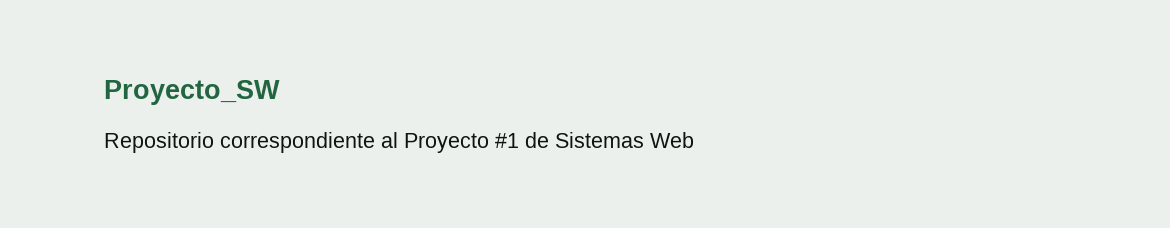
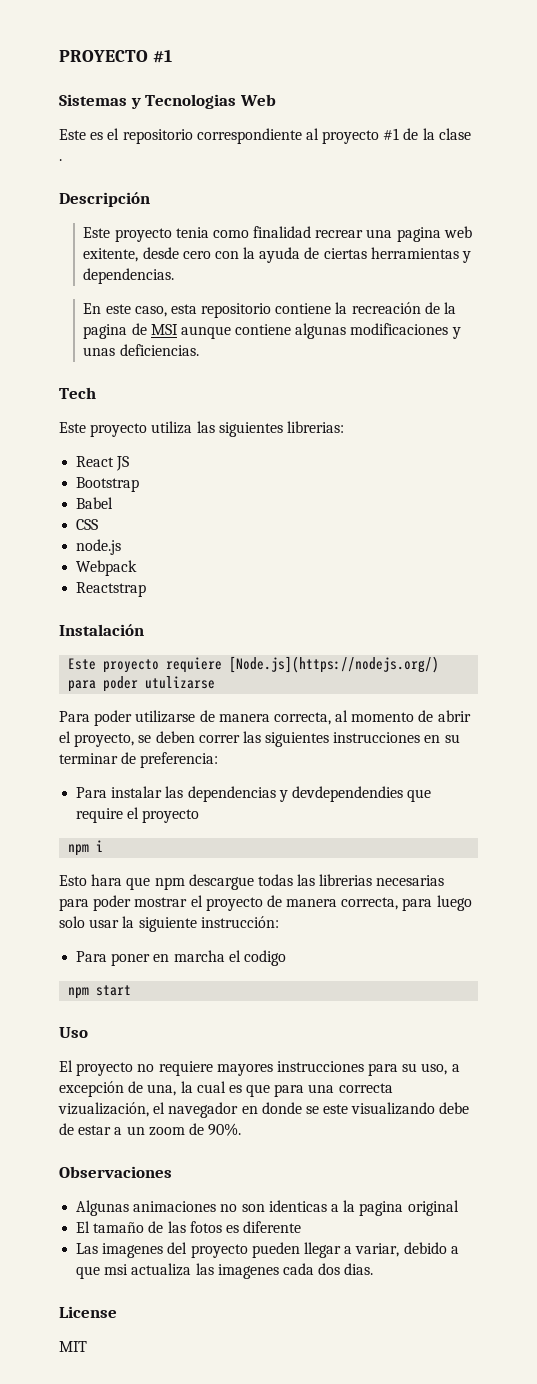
[104,80,280,105] [104,132,214,153] Proyecto_SW // Repositorio -> [59,49,172,63] [59,94,276,109] [59,128,193,144] PROYECTO #1 // Sistemas y Tecnologias Web // Este es el repositorio
[404,133,489,153] Proyecto -> [322,130,380,144] proyecto
[555,132,694,148] Sistemas Web -> [422,128,471,140] [59,159,62,161] [59,192,150,207] [83,226,472,242] [83,247,472,263] [83,268,175,284] [83,302,457,318] [83,323,461,339] [83,344,199,356] [59,387,96,399] [59,421,344,437] [76,456,130,471] [76,477,140,492] [76,497,114,509] [76,519,99,530] [76,539,122,555] [76,560,138,576] [76,582,147,597] [59,624,144,636] [68,656,440,673] [68,676,216,692] [59,710,471,726] [59,731,460,747] [59,752,219,768] [76,786,432,802] [76,807,200,823] [68,840,104,856] [59,874,445,890] [59,895,472,911] [59,916,279,932] [76,950,286,966] [68,985,132,999] [59,1027,88,1038] [59,1060,460,1076] [59,1081,393,1097] [58,1102,470,1118] [59,1123,242,1136] [59,1166,172,1178] [76,1200,459,1216] [76,1221,302,1233] [76,1242,459,1258] [76,1263,374,1279] [59,1306,117,1318] [59,1341,87,1352] la clase . // Descripción // Este proyecto tenia como finalidad recrear una pagina web exitente, desde cero con la ayuda de ciertas herramientas y dependencias. // En este caso, esta repositorio contiene la recreación de la pagina de MSI aunque contiene algunas modificaciones y unas deficiencias. // Tech // Este proyecto utiliza las siguientes librerias: // React JS // Bootstrap // Babel // CSS // node.js // Webpack // Reactstrap // Instalación // Este proyecto requiere [Node.js](https://nodejs.org/) para poder utulizarse // Para poder utilizarse de manera correcta, al momento de abrir el proyecto, se deben correr las siguientes instrucciones en su terminar de preferencia: // Para instalar las dependencias y devdependendies que require el proyecto // npm i // Esto hara que npm descargue todas las librerias necesarias para poder mostrar el proyecto de manera correcta, para luego solo usar la siguiente instrucción: // Para poner en marcha el codigo // npm start // Uso // El proyecto no requiere mayores instrucciones para su uso, a excepción de una, la cual es que para una correcta vizualización, el navegador en donde se este visualizando debe de estar a un zoom de 90%. // Observaciones // Algunas animaciones no son identicas a la pagina original // El tamaño de las fotos es diferente // Las imagenes del proyecto pueden llegar a variar, debido a que msi actualiza las imagenes cada dos dias. // License // MIT

